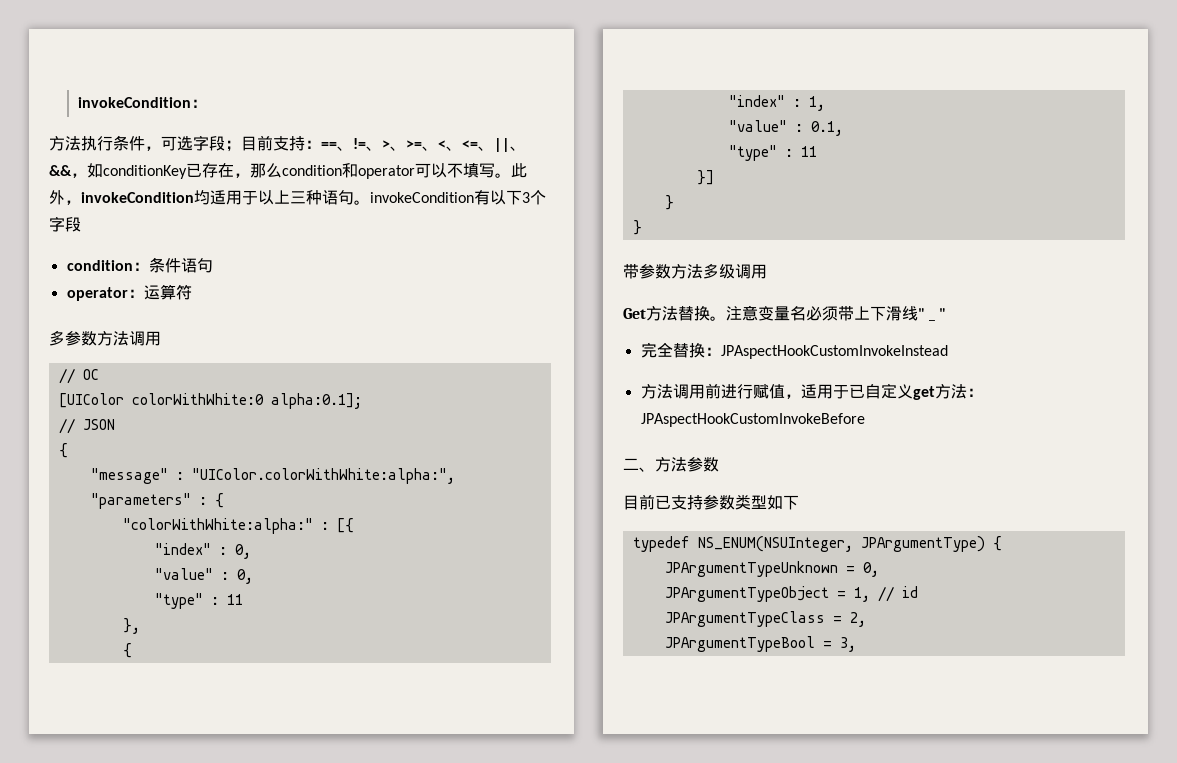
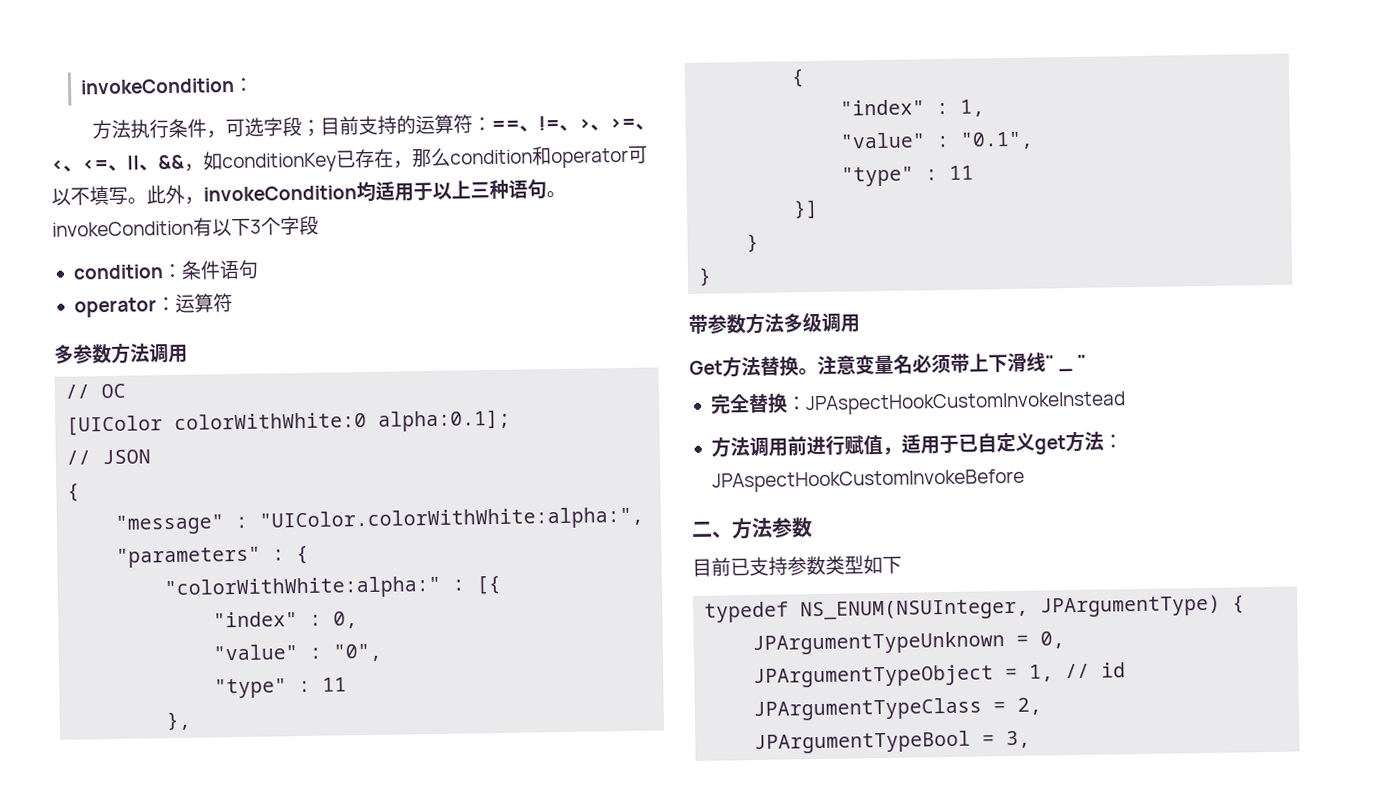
(305, 143) none -> [395,114,473,135] 的运算符
[236,569,253,584] 0, -> [333,643,383,662] "0",
[810,121,843,136] 0.1, -> [960,131,1035,150] "0.1",

